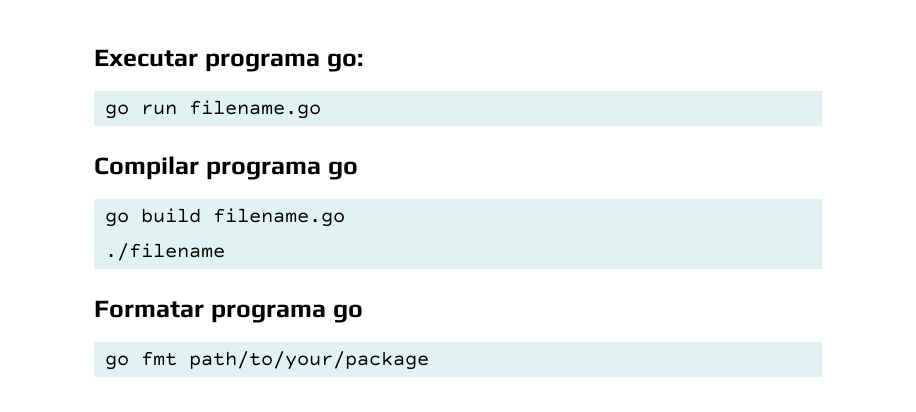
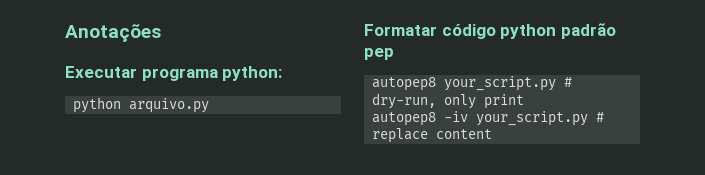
(94, 58) none -> [65,24,161,42] Anotações //
[326,53,363,72] [105,100,322,119] [94,156,358,180] [105,208,346,227] [105,243,226,261] [94,300,363,323] [105,351,430,370] go: // go run filename.go // Compilar programa go // go build filename.go // ./filename // Formatar programa go // go fmt path/to/your/package -> [222,66,283,81] [73,97,210,113] [364,23,616,39] [364,48,394,60] [372,76,573,91] [372,93,525,109] [372,111,605,126] [372,128,493,143] python: // python arquivo.py // Formatar código python padrão pep // autopep8 your_script.py # dry-run, only print // autopep8 -iv your_script.py # replace content

